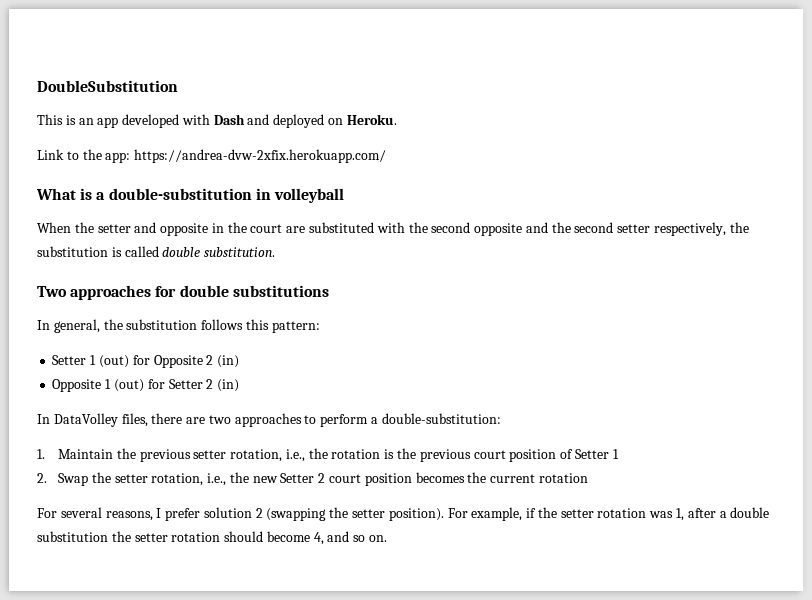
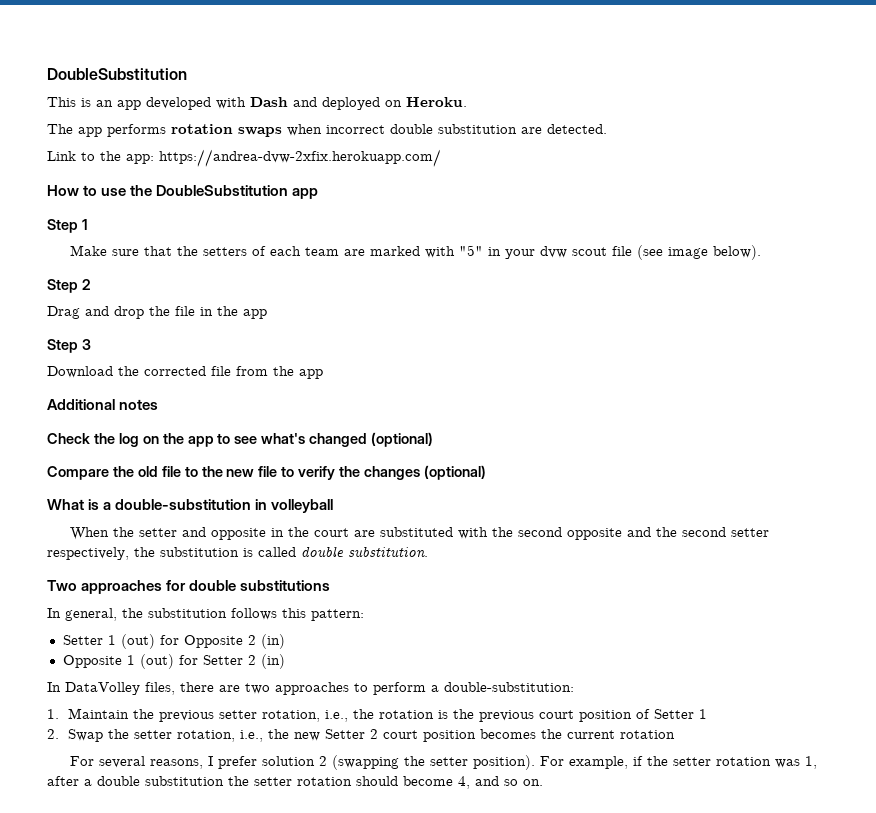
(397, 119) none -> [47,124,607,137] // The app performs rotation swaps when incorrect double substitution are detected.
(387, 156) none -> [47,185,319,199] [47,219,88,233] [69,245,761,260] [47,279,91,293] [47,306,267,319] [47,339,91,353] [47,366,323,379] [47,399,159,410] [47,432,434,447] [47,465,486,480] // How to use the DoubleSubstitution app // Step 1 // Make sure that the setters of each team are marked with "5" in your dvw scout file (see image below). // Step 2 // Drag and drop the file in the app // Step 3 // Download the corrected file from the app // Additional notes // Check the log on the app to see what's changed (optional) // Compare the old file to the new file to verify the changes (optional)

